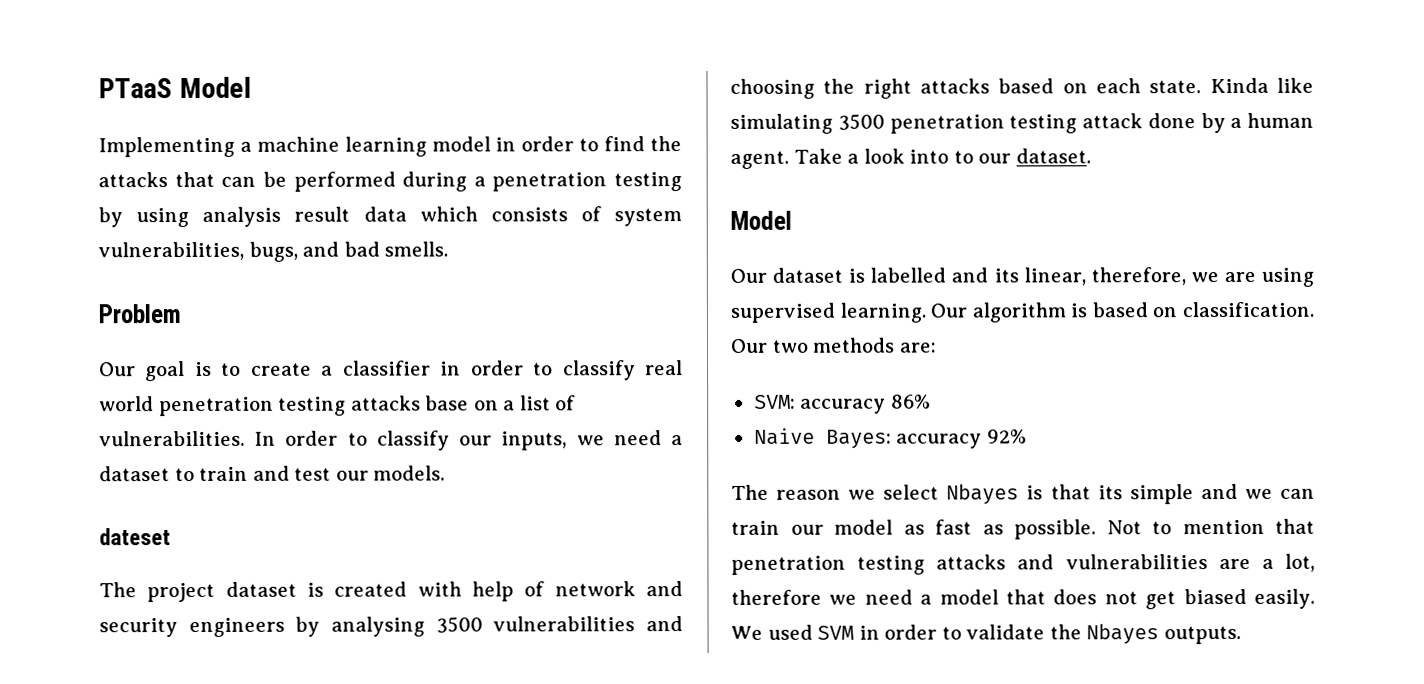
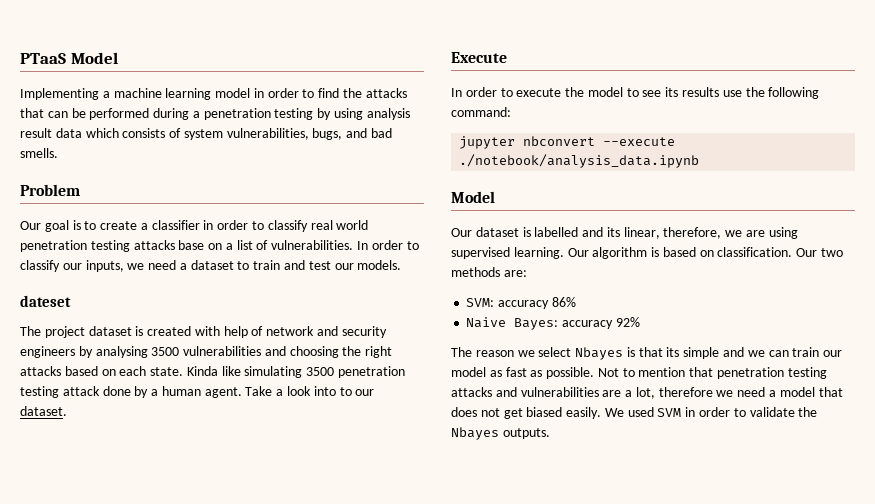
(1091, 156) none -> [451,52,507,63] [451,87,820,99] [451,107,511,117] [459,136,676,149] [459,154,700,168] // Execute // In order to execute the model to see its results use the following command: // jupyter nbconvert --execute ./notebook/analysis_data.ipynb

